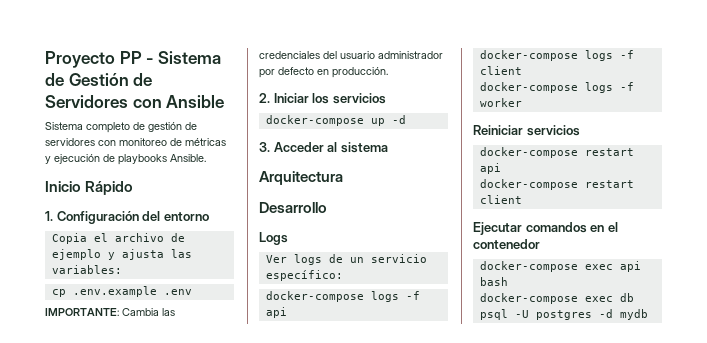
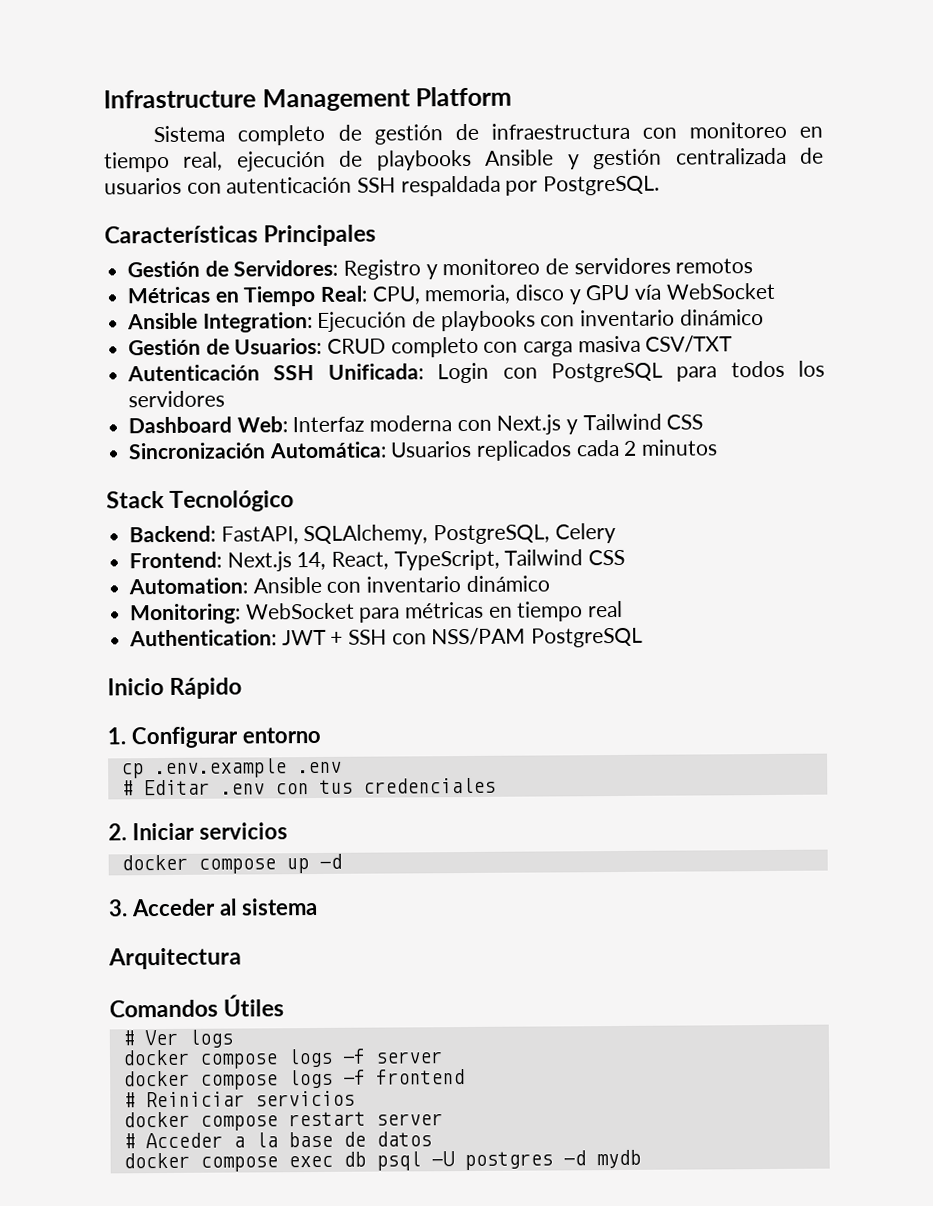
[45,51,221,68] [45,73,153,86] [45,95,225,108] Proyecto PP - Sistema de Gestión de Servidores con Ansible -> [103,86,513,112] Infrastructure Management Platform
[45,138,95,146] servidores -> [490,122,630,140] infraestructura
[170,138,226,146] [45,154,206,165] de métricas y ejecución de playbooks Ansible. -> [798,126,823,138] [104,147,825,173] [104,175,661,197] [104,224,377,247] [127,257,754,280] [127,282,775,307] [127,309,764,333] [128,335,734,358] [127,360,825,384] [128,390,226,408] [128,413,704,435] [128,439,719,461] [106,490,295,512] [129,523,616,546] [129,549,626,572] [128,575,550,595] [130,600,624,625] [129,627,644,648] en tiempo real, ejecución de playbooks Ansible y gestión centralizada de usuarios con autenticación SSH respaldada por PostgreSQL. // Características Principales // Gestión de Servidores: Registro y monitoreo de servidores remotos // Métricas en Tiempo Real: CPU, memoria, disco y GPU vía WebSocket // Ansible Integration: Ejecución de playbooks con inventario dinámico // Gestión de Usuarios: CRUD completo con carga masiva CSV/TXT // Autenticación SSH Unificada: Login con PostgreSQL para todos los servidores // Dashboard Web: Interfaz moderna con Next.js y Tailwind CSS // Sincronización Automática: Usuarios replicados cada 2 minutos // Stack Tecnológico // Backend: FastAPI, SQLAlchemy, PostgreSQL, Celery // Frontend: Next.js 14, React, TypeScript, Tailwind CSS // Automation: Ansible con inventario dinámico // Monitoring: WebSocket para métricas en tiempo real // Authentication: JWT + SSH con NSS/PAM PostgreSQL
[56,211,161,224] Configuración del -> [130,726,238,749] Configurar
[51,233,185,244] [51,249,192,260] [51,265,122,274] [51,286,192,297] [45,308,175,316] [259,51,443,59] [259,67,388,78] Copia el archivo de ejemplo y ajusta las variables: // cp .env.example .env // IMPORTANTE: Cambia las credenciales del usuario administrador por defecto en producción. -> [120,758,342,779] [120,777,496,796] cp .env.example .env // # Editar .env con tus credenciales
[312,93,386,104] [265,115,364,126] los servicios // docker-compose -> [198,822,288,840] [120,854,276,874] servicios // docker compose
[259,202,327,213] [259,232,288,245] Desarrollo // Logs // -> [109,994,285,1018] [121,1030,134,1046] Comandos Útiles // #
[328,254,427,263] [265,270,343,281] [265,291,420,302] [265,307,287,318] [479,50,634,61] [479,66,522,75] [479,82,634,93] [479,98,522,107] [473,125,580,136] [479,147,634,158] [479,163,501,174] [479,179,634,190] [479,195,522,204] [473,222,618,235] [473,239,540,249] [479,261,641,272] [479,277,508,286] [479,293,578,304] de un servicio específico: // docker-compose logs -f api // docker-compose logs -f client // docker-compose logs -f worker // Reiniciar servicios // docker-compose restart api // docker-compose restart client // Ejecutar comandos en el contenedor // docker-compose exec api bash // docker-compose -> [121,1048,443,1069] [122,1069,465,1090] [122,1090,355,1108] [122,1111,443,1131] [122,1131,432,1149] [122,1152,278,1172] // docker compose logs -f server // docker compose logs -f frontend // # Reiniciar servicios // docker compose restart server // # Acceder a la base de datos // docker compose

